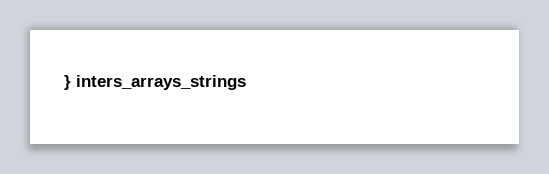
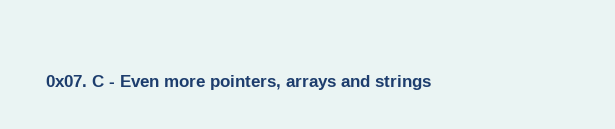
[64,75,246,90] } inters_arrays_strings -> [46,75,431,90] 0x07. C - Even more pointers, arrays and strings

